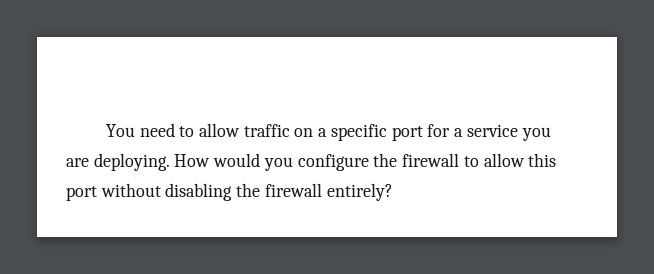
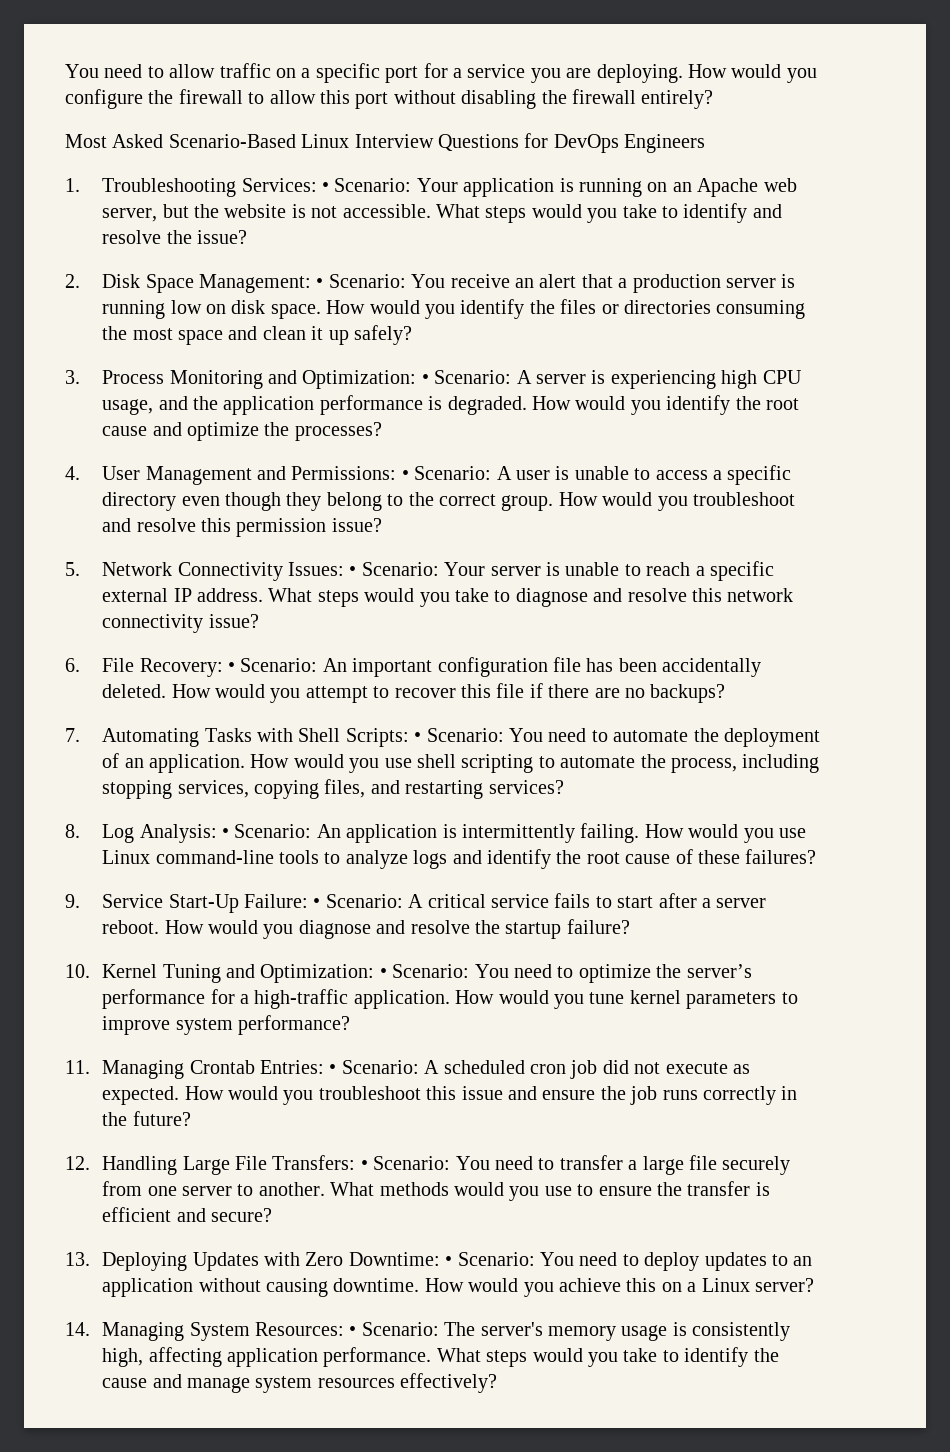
(393, 192) none -> [65,133,706,153] [65,178,797,197] [102,203,782,223] [102,230,247,244] [65,274,796,293] [102,299,806,319] [102,325,412,345] [65,370,802,389] [102,395,799,415] [102,422,382,441] [65,465,792,485] [102,492,795,511] [102,518,382,537] [65,561,774,581] [102,588,794,607] [102,614,259,633] [65,657,762,677] [102,683,726,703] [65,728,820,747] [102,753,820,773] [102,779,564,799] [65,823,806,843] [102,849,817,869] [65,893,767,913] [102,919,630,939] [65,964,752,983] [102,989,798,1009] [102,1015,350,1035] [65,1060,750,1079] [102,1086,798,1105] [102,1111,191,1126] [65,1155,791,1175] [102,1181,770,1201] [102,1207,272,1222] [65,1252,813,1271] [102,1278,814,1297] [65,1322,791,1341] [102,1347,779,1367] [102,1373,498,1393] // Most Asked Scenario-Based Linux Interview Questions for DevOps Engineers // 1. Troubleshooting Services: • Scenario: Your application is running on an Apache web server, but the website is not accessible. What steps would you take to identify and resolve the issue? // 2. Disk Space Management: • Scenario: You receive an alert that a production server is running low on disk space. How would you identify the files or directories consuming the most space and clean it up safely? // 3. Process Monitoring and Optimization: • Scenario: A server is experiencing high CPU usage, and the application performance is degraded. How would you identify the root cause and optimize the processes? // 4. User Management and Permissions: • Scenario: A user is unable to access a specific directory even though they belong to the correct group. How would you troubleshoot and resolve this permission issue? // 5. Network Connectivity Issues: • Scenario: Your server is unable to reach a specific external IP address. What steps would you take to diagnose and resolve this network connectivity issue? // 6. File Recovery: • Scenario: An important configuration file has been accidentally deleted. How would you attempt to recover this file if there are no backups? // 7. Automating Tasks with Shell Scripts: • Scenario: You need to automate the deployment of an application. How would you use shell scripting to automate the process, including stopping services, copying files, and restarting services? // 8. Log Analysis: • Scenario: An application is intermittently failing. How would you use Linux command-line tools to analyze logs and identify the root cause of these failures? // 9. Service Start-Up Failure: • Scenario: A critical service fails to start after a server reboot. How would you diagnose and resolve the startup failure? // 10. Kernel Tuning and Optimization: • Scenario: You need to optimize the server’s performance for a high-traffic application. How would you tune kernel parameters to improve system performance? // 11. Managing Crontab Entries: • Scenario: A scheduled cron job did not execute as expected. How would you troubleshoot this issue and ensure the job runs correctly in the future? // 12. Handling Large File Transfers: • Scenario: You need to transfer a large file securely from one server to another. What methods would you use to ensure the transfer is efficient and secure? // 13. Deploying Updates with Zero Downtime: • Scenario: You need to deploy updates to an application without causing downtime. How would you achieve this on a Linux server? // 14. Managing System Resources: • Scenario: The server's memory usage is consistently high, affecting application performance. What steps would you take to identify the cause and manage system resources effectively?

